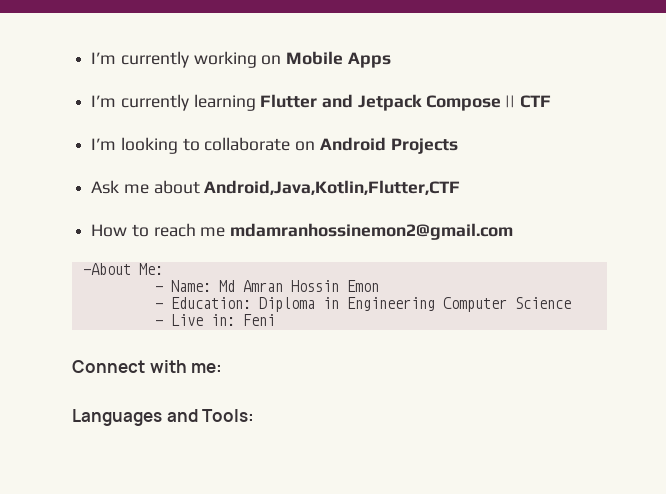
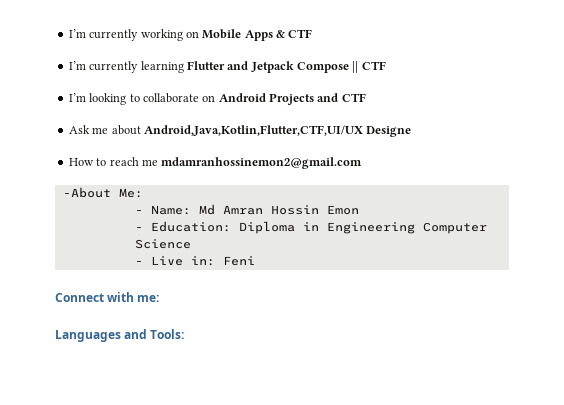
(391, 60) none -> [276,29,313,38] & CTF
(458, 146) none -> [317,93,366,102] and CTF
[204,180,461,195] Android,Java,Kotlin,Flutter,CTF -> [143,125,412,137] Android,Java,Kotlin,Flutter,CTF,UI/UX Designe

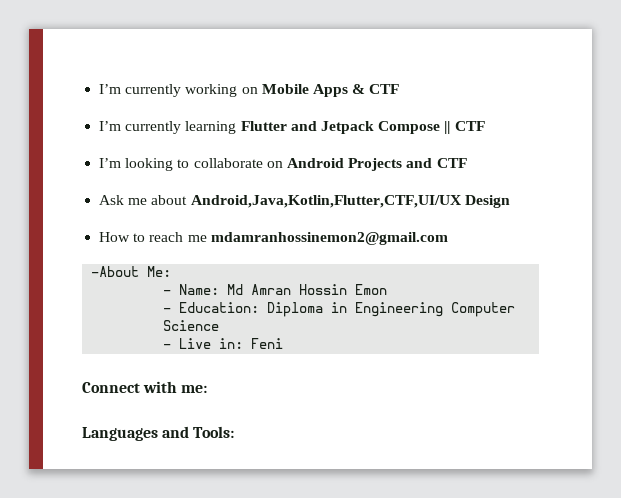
[366,126,412,137] Designe -> [464,195,510,208] Design

